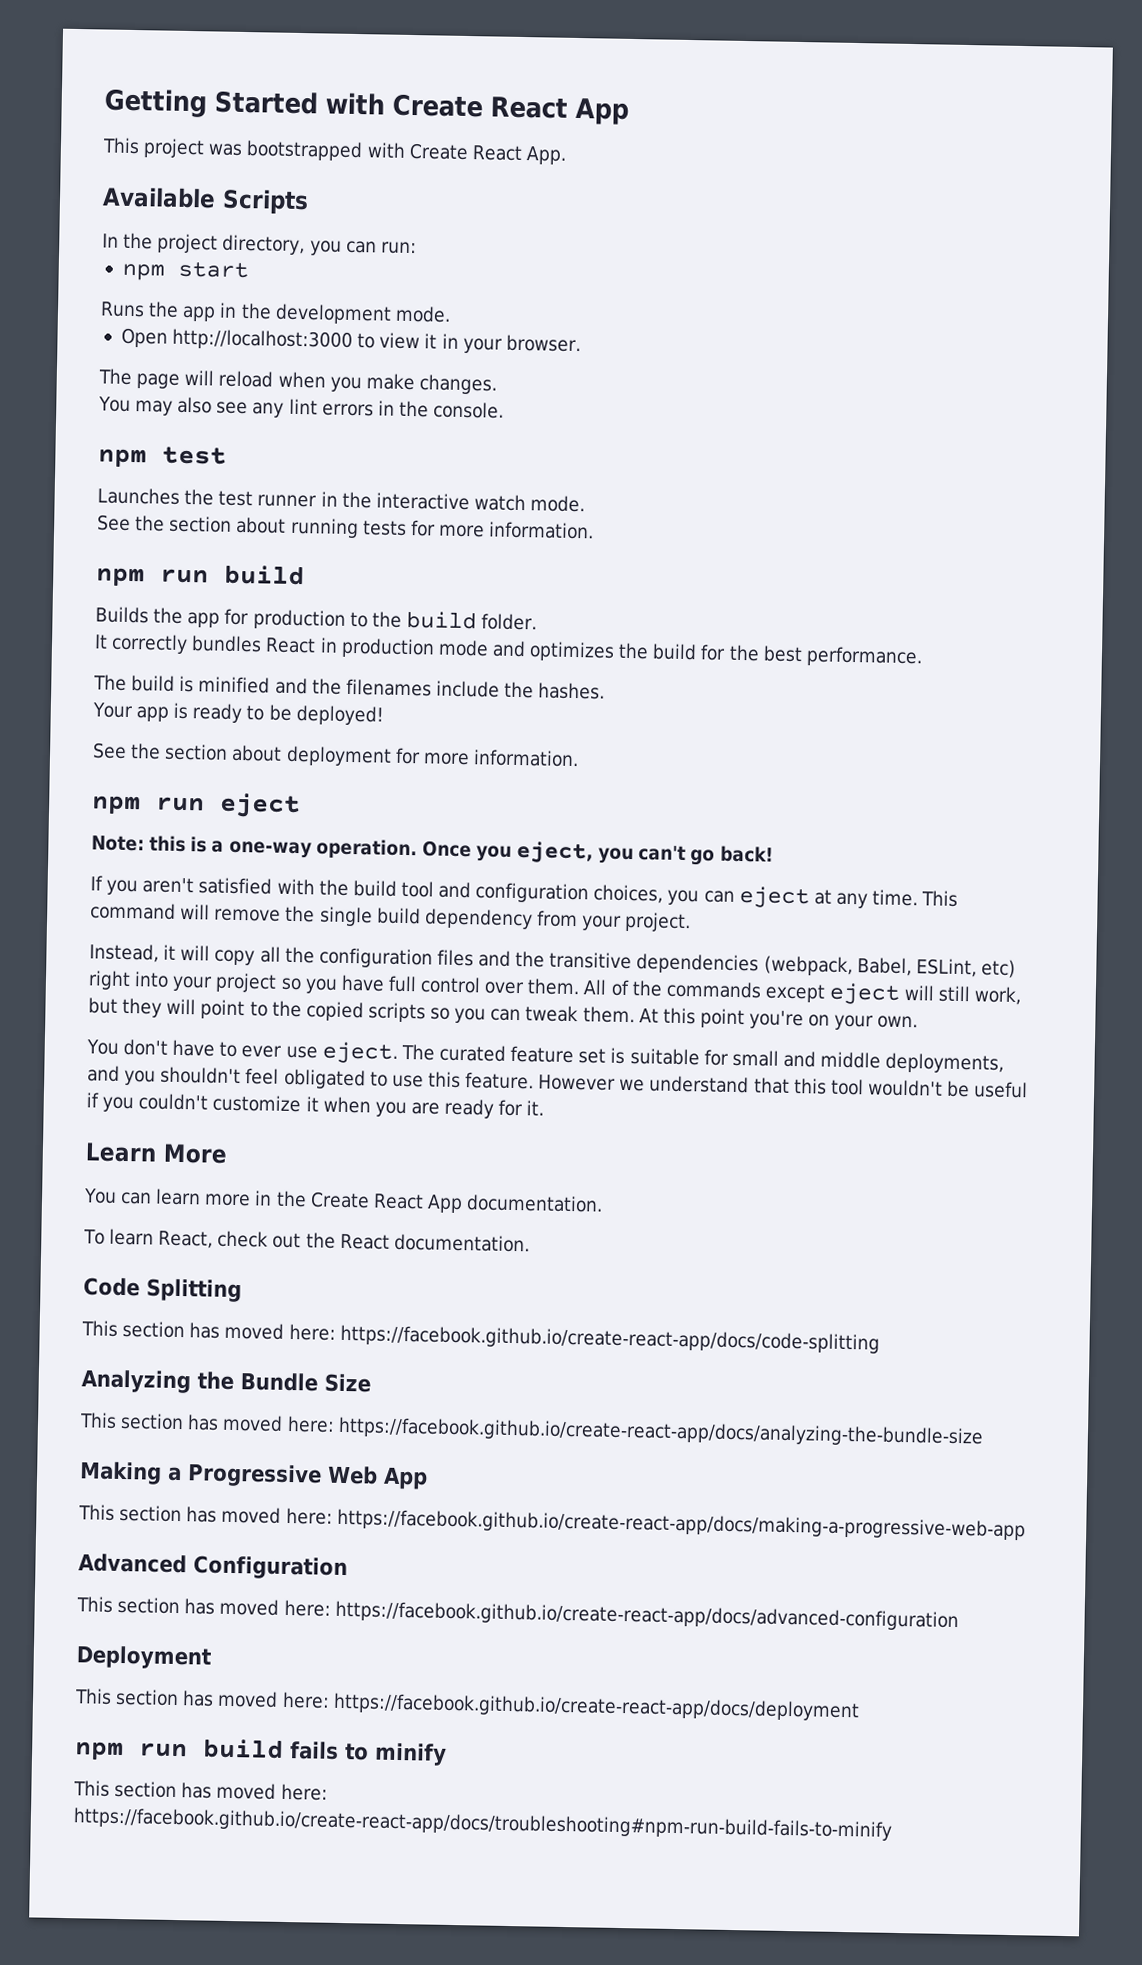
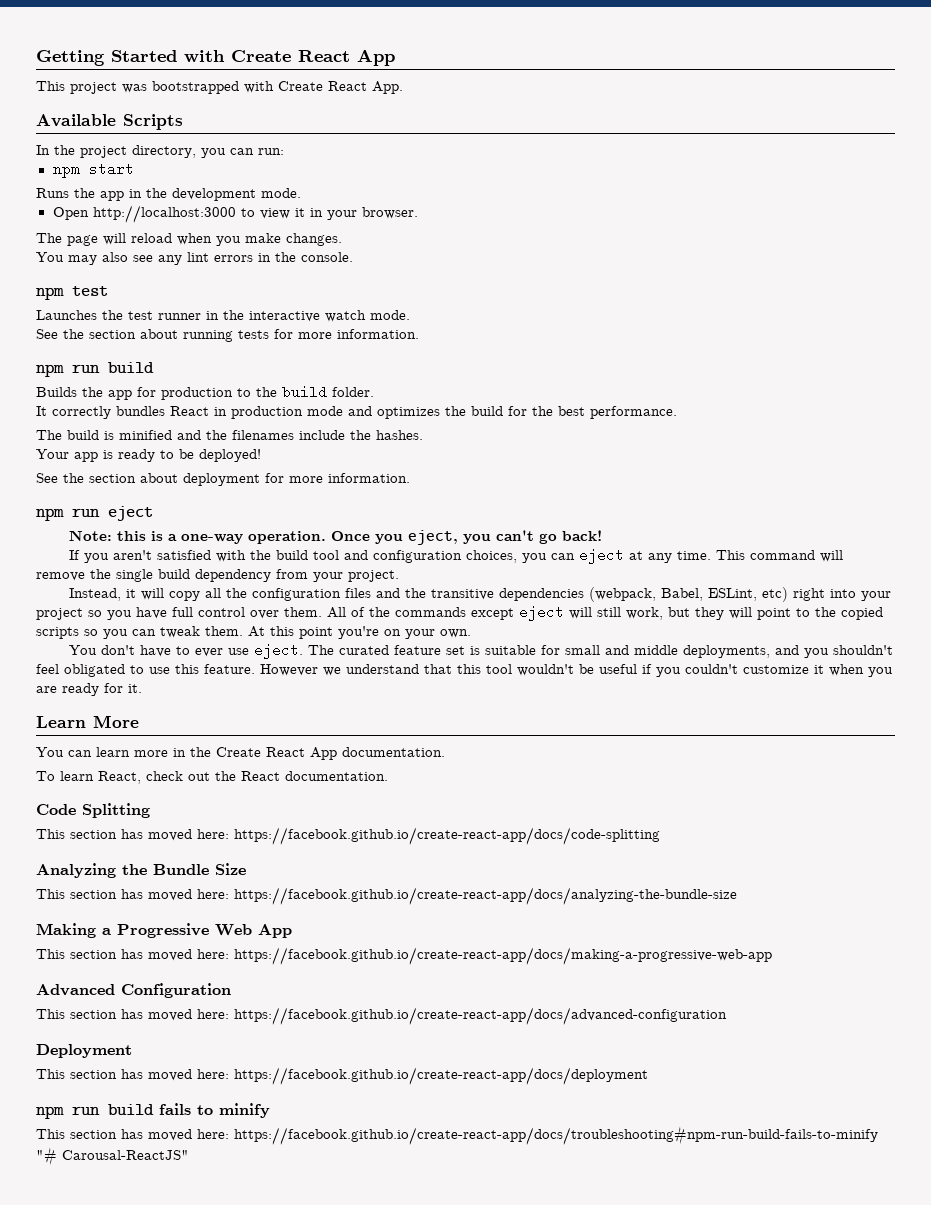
(892, 1824) none -> [36,1147,189,1166] "# Carousal-ReactJS"

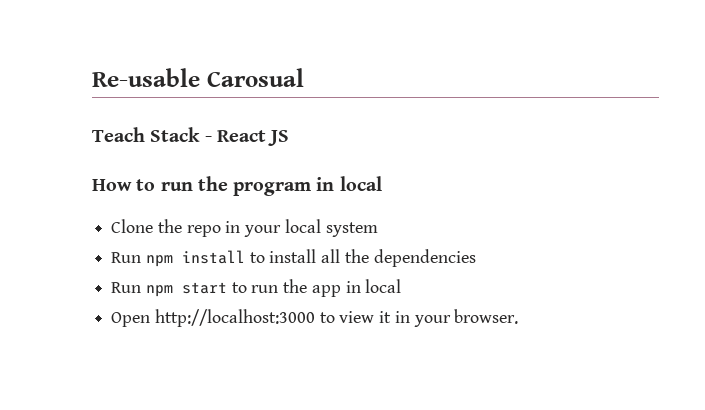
[36,49,395,66] [36,81,403,94] [36,114,183,130] [36,145,284,158] Getting Started with Create React App // This project was bootstrapped with Create React App. // Available Scripts // In the project directory, you can run: // -> [92,68,304,87] [92,127,290,146] [92,176,382,196] [111,219,378,237] [111,249,476,267] [111,282,142,293] Re-usable Carosual // Teach Stack - React JS // How to run the program in local // Clone the repo in your local system // Run npm install to install all the dependencies // Run
[36,188,69,198] // Runs -> [231,282,279,293] to run
[146,188,301,201] the development mode. -> [365,279,402,293] local
[36,233,342,246] [36,252,353,265] [36,286,108,300] [36,310,410,322] [36,329,419,342] [36,362,154,377] [36,385,374,400] [36,406,677,419] [36,430,423,440] [36,449,261,462] [36,473,410,486] [36,506,153,521] [68,530,602,545] [68,548,843,564] [36,569,399,582] [68,587,891,602] [36,605,883,621] [36,626,471,639] [68,643,893,659] [36,664,893,677] [36,683,142,696] [36,715,139,728] [36,747,445,760] [36,771,388,784] [36,803,150,818] [36,827,660,845] [36,863,246,878] [36,887,737,905] [36,923,292,938] [36,947,772,965] [36,983,231,998] [36,1007,727,1025] [36,1044,132,1058] [36,1067,648,1085] [36,1103,270,1119] [36,1126,878,1145] [36,1147,189,1166] // The page will reload when you make changes. // You may also see any lint errors in the console. // npm test // Launches the test runner in the interactive watch mode. // See the section about running tests for more information. // npm run build // Builds the app for production to the build folder. // It correctly bundles React in production mode and optimizes the build for the best performance. // The build is minified and the filenames include the hashes. // Your app is ready to be deployed! // See the section about deployment for more information. // npm run eject // Note: this is a one-way operation. Once you eject, you can't go back! // If you aren't satisfied with the build tool and configuration choices, you can eject at any time. This command will remove the single build dependency from your project. // Instead, it will copy all the configuration files and the transitive dependencies (webpack, Babel, ESLint, etc) right into your project so you have full control over them. All of the commands except eject will still work, but they will point to the copied scripts so you can tweak them. At this point you're on your own. // You don't have to ever use eject. The curated feature set is suitable for small and middle deployments, and you shouldn't feel obligated to use this feature. However we understand that this tool wouldn't be useful if you couldn't customize it when you are ready for it. // Learn More // You can learn more in the Create React App documentation. // To learn React, check out the React documentation. // Code Splitting // This section has moved here: https://facebook.github.io/create-react-app/docs/code-splitting // Analyzing the Bundle Size // This section has moved here: https://facebook.github.io/create-react-app/docs/analyzing-the-bundle-size // Making a Progressive Web App // This section has moved here: https://facebook.github.io/create-react-app/docs/making-a-progressive-web-app // Advanced Configuration // This section has moved here: https://facebook.github.io/create-react-app/docs/advanced-configuration // Deployment // This section has moved here: https://facebook.github.io/create-react-app/docs/deployment // npm run build fails to minify // This section has moved here: https://facebook.github.io/create-react-app/docs/troubleshooting#npm-run-build-fails-to-minify "# Carousal-ReactJS" -> (519, 316) none

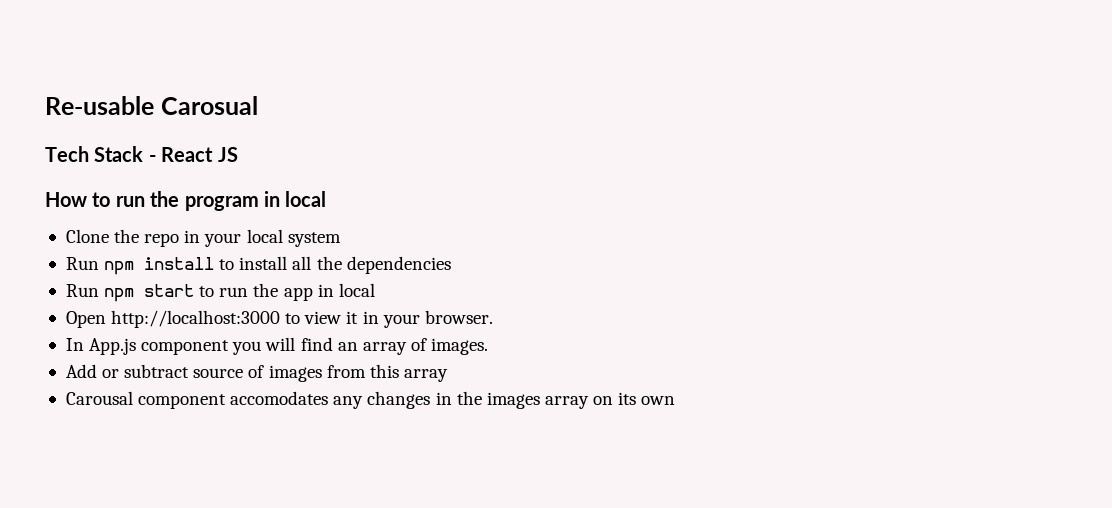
[92,127,145,142] Teach -> [45,146,89,162] Tech
(519, 316) none -> [65,337,489,355] [65,364,448,382] [65,391,676,409] // In App.js component you will find an array of images. // Add or subtract source of images from this array // Carousal component accomodates any changes in the images array on its own

